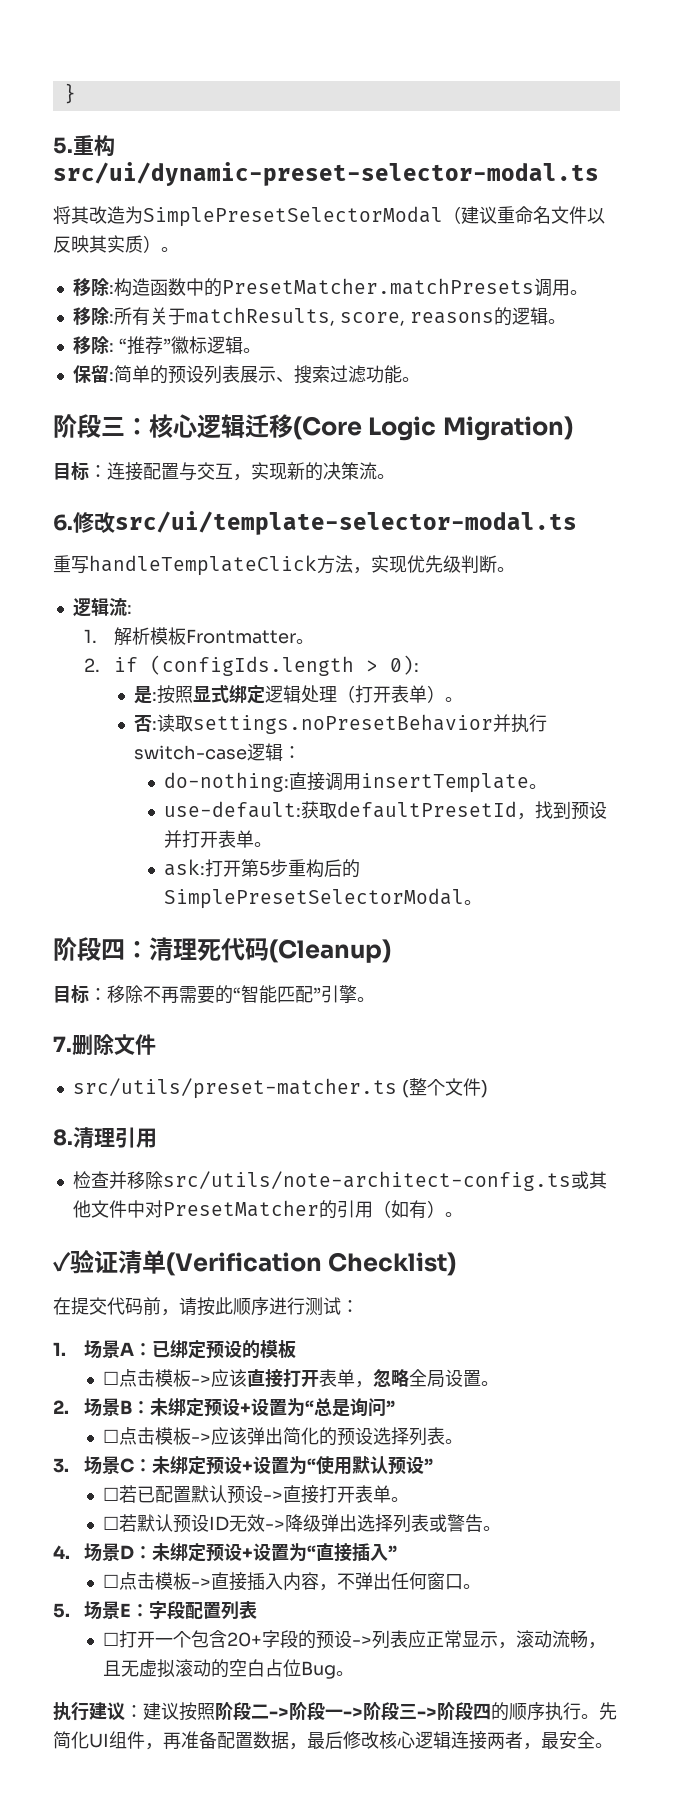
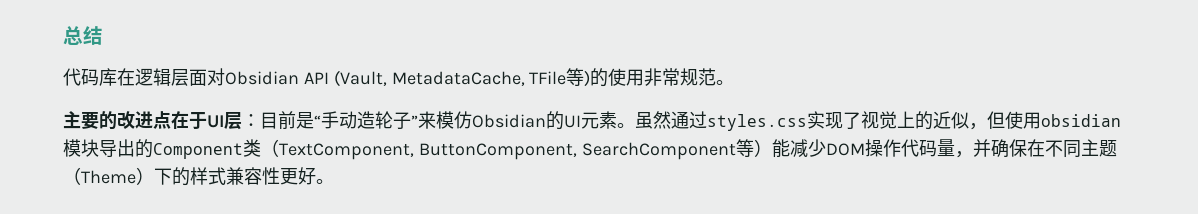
[63,83,76,104] [53,135,115,157] [53,162,599,186] [53,206,605,227] [53,235,179,253] [72,278,588,297] [72,307,566,326] [72,336,261,355] [72,365,420,384] [53,414,573,441] [53,462,395,481] [53,511,577,535] [53,555,515,576] [72,598,132,617] [83,627,315,646] [83,655,420,676] [133,685,463,704] [133,714,547,734] [133,743,301,761] [164,772,548,793] [164,801,608,820] [164,830,273,848] [164,859,361,878] [164,888,483,909] [53,937,391,963] [53,985,375,1004] [53,1034,156,1056] [72,1078,488,1099] [53,1127,157,1149] [72,1171,607,1191] [72,1200,463,1219] [53,1249,457,1276] [53,1297,359,1316] [53,1340,296,1359] [103,1369,500,1388] [53,1398,395,1417] [103,1427,464,1446] [53,1456,433,1475] [103,1485,410,1504] [103,1514,502,1533] [53,1543,397,1562] [103,1572,482,1591] [53,1601,257,1620] [103,1630,607,1649] [103,1659,355,1679] [53,1701,617,1721] [53,1731,595,1750] } // 5.重构src/ui/dynamic-preset-selector-modal.ts // 将其改造为SimplePresetSelectorModal（建议重命名文件以反映其实质）。 // 移除:构造函数中的PresetMatcher.matchPresets调用。 // 移除:所有关于matchResults, score, reasons的逻辑。 // 移除: “推荐”徽标逻辑。 // 保留:简单的预设列表展示、搜索过滤功能。 // 阶段三：核心逻辑迁移(Core Logic Migration) // 目标：连接配置与交互，实现新的决策流。 // 6.修改src/ui/template-selector-modal.ts // 重写handleTemplateClick方法，实现优先级判断。 // 逻辑流: // 1.解析模板Frontmatter。 // 2. if (configIds.length > 0): // 是:按照显式绑定逻辑处理（打开表单）。 // 否:读取settings.noPresetBehavior并执行switch-case逻辑： // do-nothing:直接调用insertTemplate。 // use-default:获取defaultPresetId，找到预设并打开表单。 // ask:打开第5步重构后的SimplePresetSelectorModal。 // 阶段四：清理死代码(Cleanup) // 目标：移除不再需要的“智能匹配”引擎。 // 7.删除文件 // src/utils/preset-matcher.ts (整个文件) // 8.清理引用 // 检查并移除src/utils/note-architect-config.ts或其他文件中对PresetMatcher的引用（如有）。 // ✓验证清单(Verification Checklist) // 在提交代码前，请按此顺序进行测试： // 1.场景A：已绑定预设的模板 // ☐点击模板->应该直接打开表单，忽略全局设置。 // 2.场景B：未绑定预设+设置为“总是询问” // ☐点击模板->应该弹出简化的预设选择列表。 // 3.场景C：未绑定预设+设置为“使用默认预设” // ☐若已配置默认预设->直接打开表单。 // ☐若默认预设ID无效->降级弹出选择列表或警告。 // 4.场景D：未绑定预设+设置为“直接插入” // ☐点击模板->直接插入内容，不弹出任何窗口。 // 5.场景E：字段配置列表 // ☐打开一个包含20+字段的预设->列表应正常显示，滚动流畅，且无虚拟滚动的空白占位Bug。 // 执行建议：建议按照阶段二->阶段一->阶段三->阶段四的顺序执行。先简化UI组件，再准备配置数据，最后修改核心逻辑连接两者，最安全 -> [63,26,103,45] [63,68,735,87] [63,111,1121,131] [63,139,1117,160] [63,167,316,186] 总结 // 代码库在逻辑层面对Obsidian API (Vault, MetadataCache, TFile等)的使用非常规范。 // 主要的改进点在于UI层：目前是“手动造轮子”来模仿Obsidian的UI元素。虽然通过styles.css实现了视觉上的近似，但使用obsidian模块导出的Component类（TextComponent, ButtonComponent, SearchComponent等）能减少DOM操作代码量，并确保在不同主题（Theme）下的样式兼容性更好

